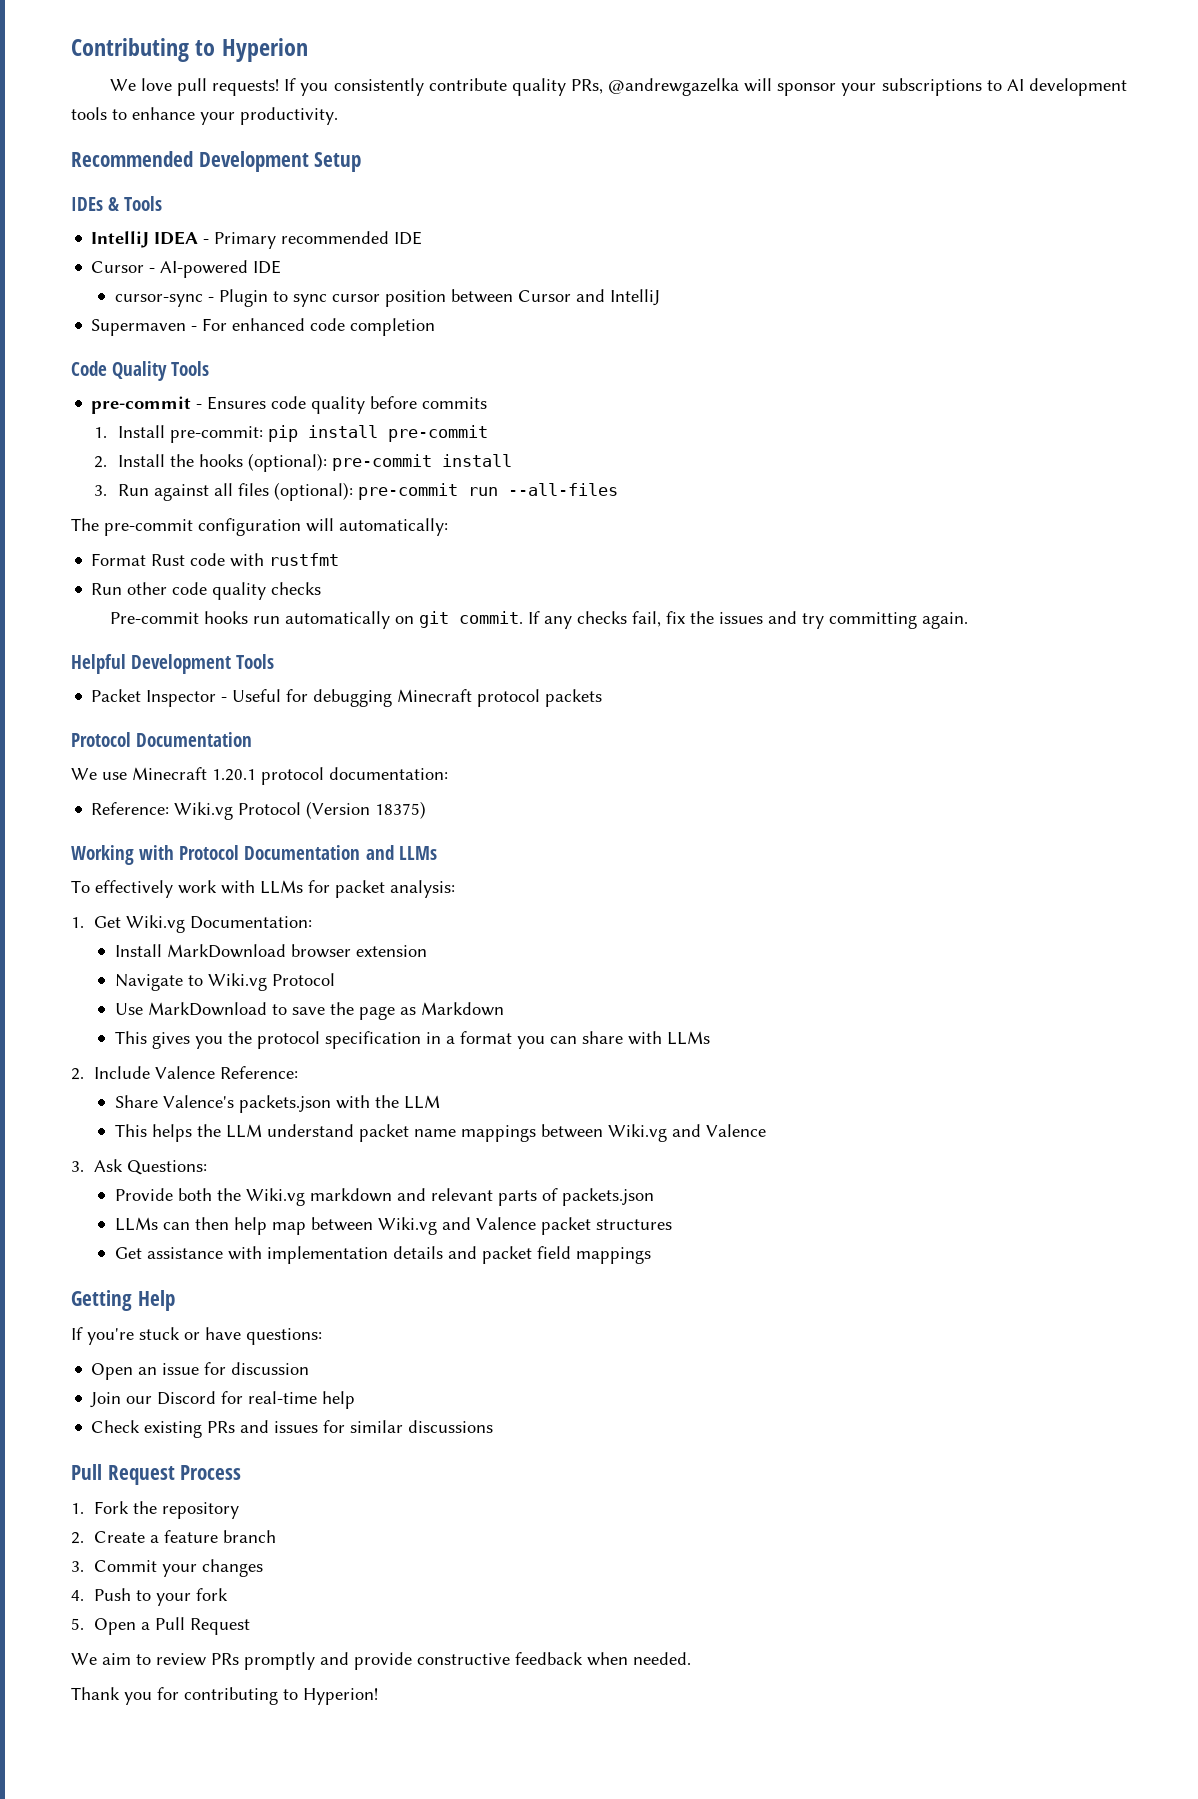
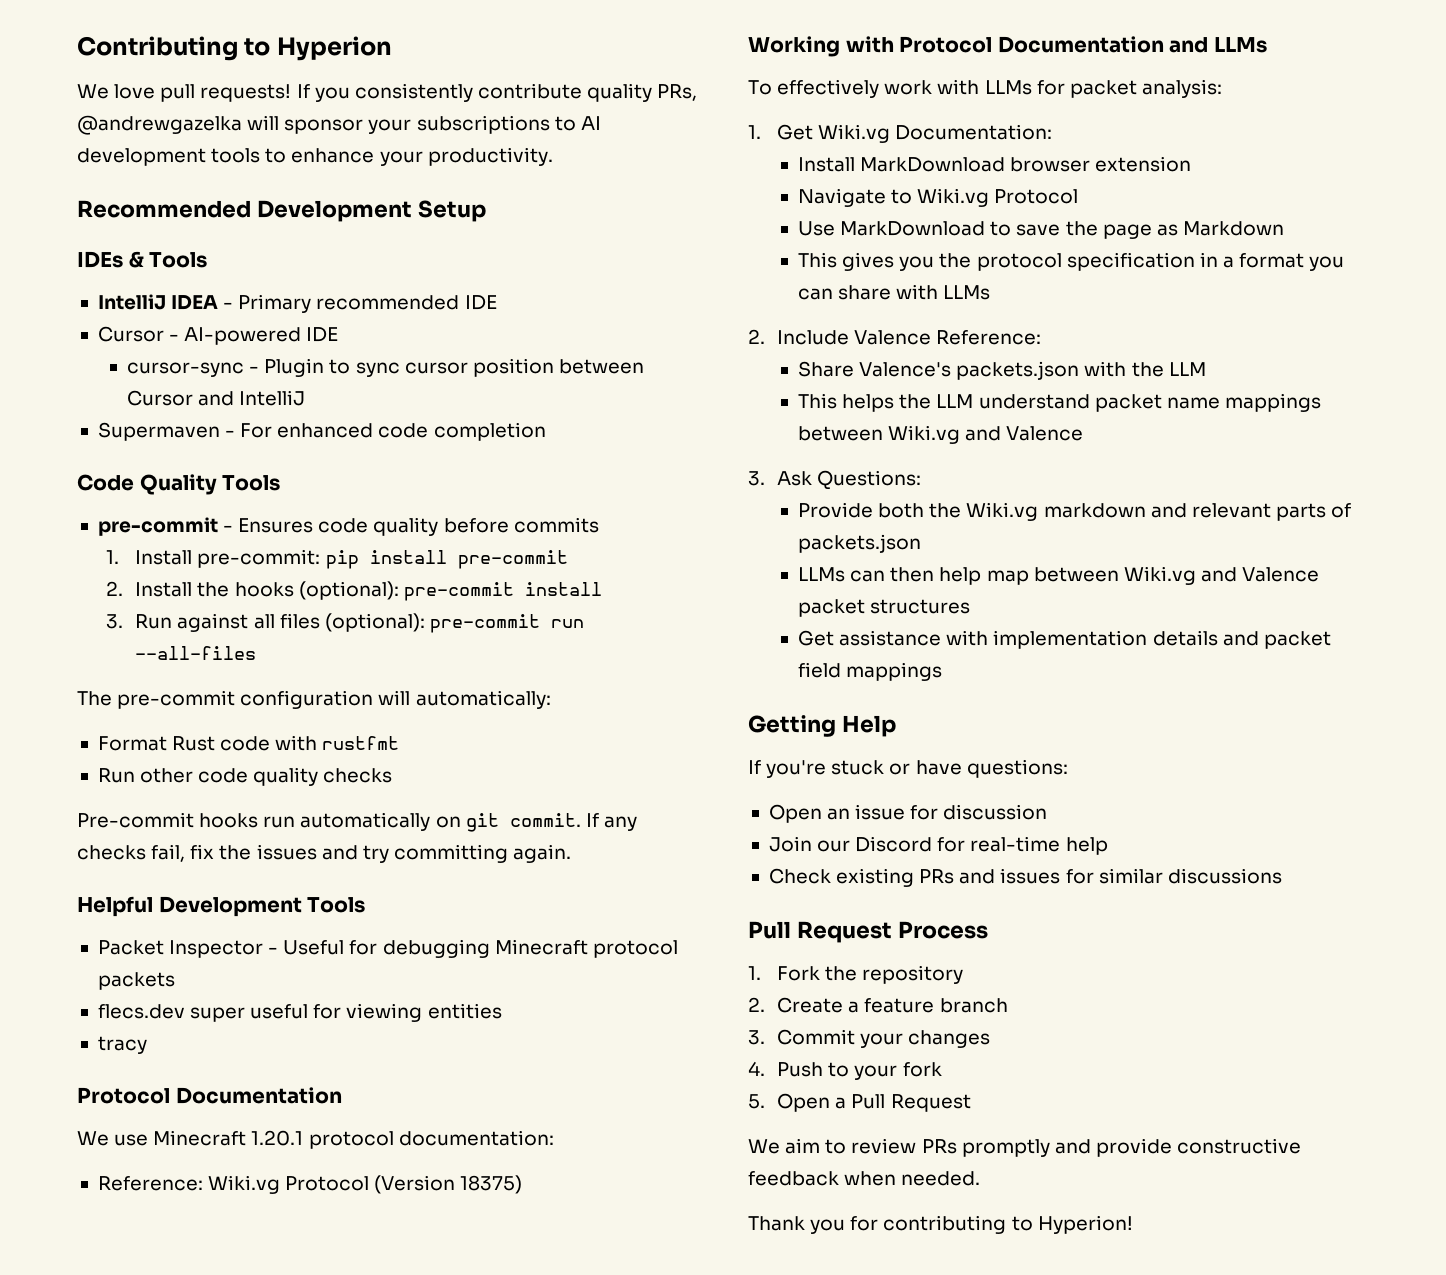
(603, 698) none -> [97,1003,502,1022] [97,1036,147,1054] // flecs.dev super useful for viewing entities // tracy

